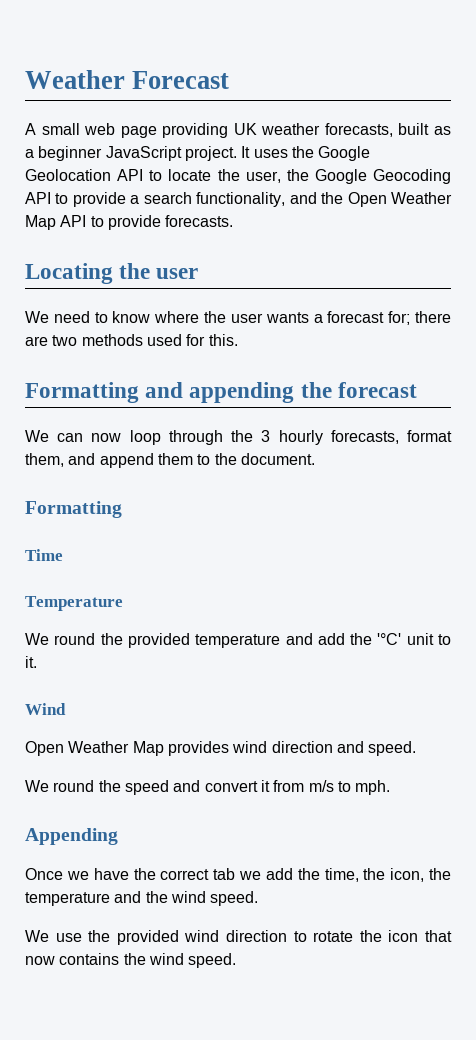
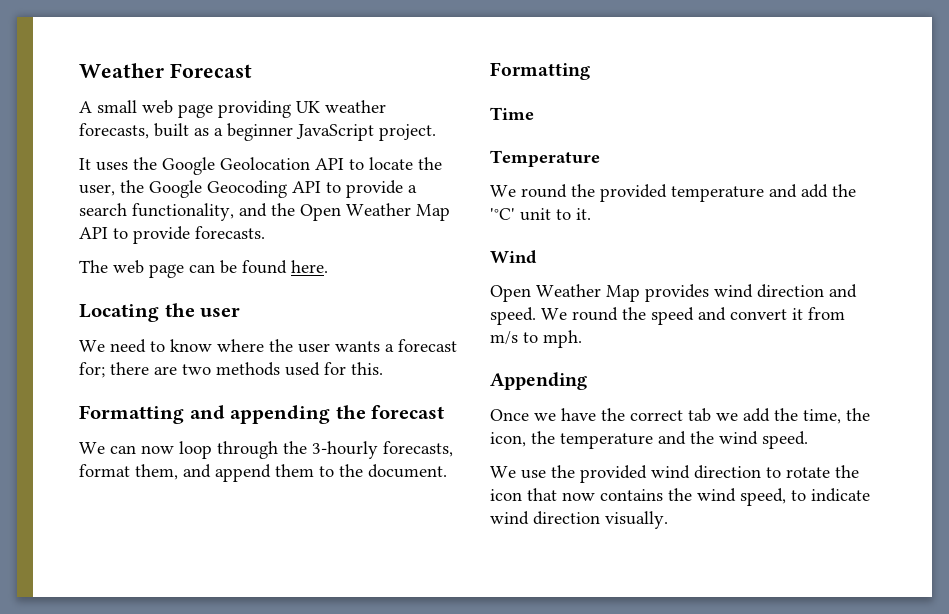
(237, 153) none -> (436, 132) //
(234, 221) none -> [79,260,328,278] // The web page can be found here.
[261,430,323,445] 3 hourly -> [312,441,378,459] 3-hourly
(417, 748) // -> (536, 316) none
[188,953,237,968] speed. -> [740,488,870,506] [490,511,668,529] speed, to indicate wind direction visually.

